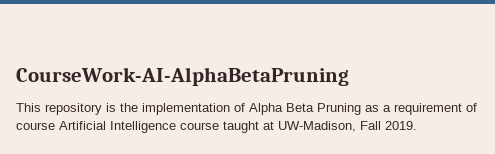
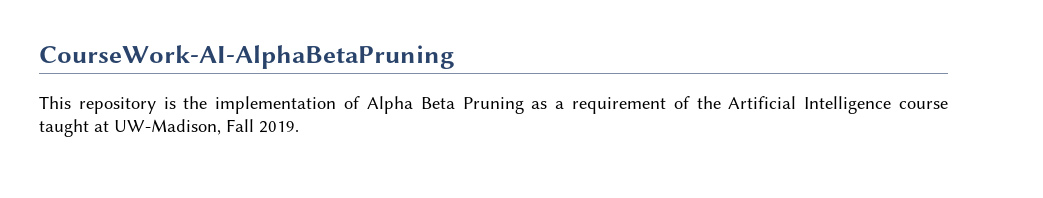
[16,122,55,130] course -> [696,96,721,109] the

